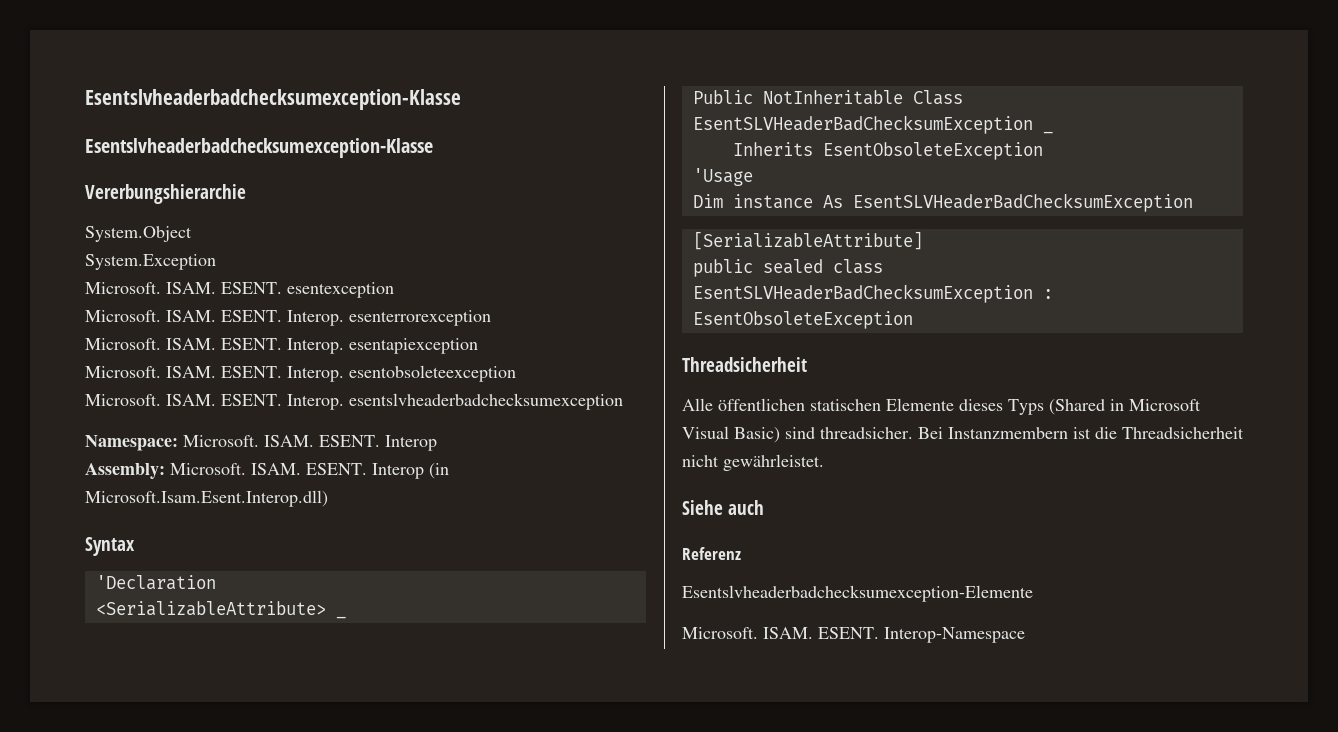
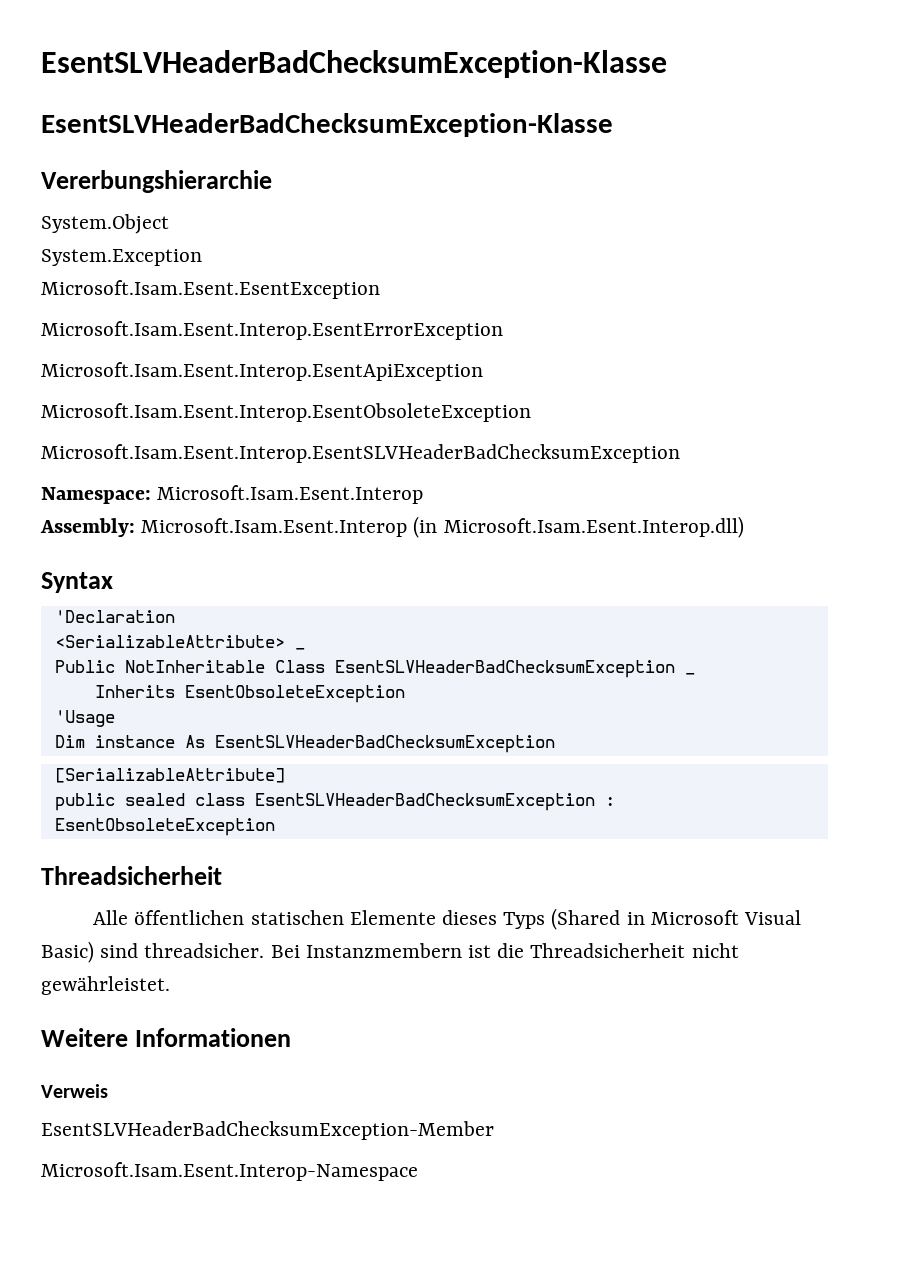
[85,89,461,110] [85,138,433,158] Esentslvheaderbadchecksumexception-Klasse // Esentslvheaderbadchecksumexception-Klasse -> [41,50,667,78] [41,113,613,137] EsentSLVHeaderBadChecksumException-Klasse // EsentSLVHeaderBadChecksumException-Klasse
[85,282,394,298] [85,310,491,326] [85,338,478,354] [85,365,516,382] [85,393,623,410] [85,435,437,451] [85,463,424,479] Microsoft. ISAM. ESENT. esentexception // Microsoft. ISAM. ESENT. Interop. esenterrorexception // Microsoft. ISAM. ESENT. Interop. esentapiexception // Microsoft. ISAM. ESENT. Interop. esentobsoleteexception // Microsoft. ISAM. ESENT. Interop. esentslvheaderbadchecksumexception // Namespace: Microsoft. ISAM. ESENT. Interop // Assembly: Microsoft. ISAM. ESENT. Interop -> [41,280,380,299] [41,321,503,340] [41,362,483,381] [41,403,531,422] [41,444,680,463] [41,485,424,504] [40,518,408,537] Microsoft.Isam.Esent.EsentException // Microsoft.Isam.Esent.Interop.EsentErrorException // Microsoft.Isam.Esent.Interop.EsentApiException // Microsoft.Isam.Esent.Interop.EsentObsoleteException // Microsoft.Isam.Esent.Interop.EsentSLVHeaderBadChecksumException // Namespace: Microsoft.Isam.Esent.Interop // Assembly: Microsoft.Isam.Esent.Interop
[682,500,764,515] [682,547,741,560] [682,585,1033,602] [682,627,1025,643] Siehe auch // Referenz // Esentslvheaderbadchecksumexception-Elemente // Microsoft. ISAM. ESENT. Interop-Namespace -> [41,1028,291,1047] [41,1084,108,1098] [41,1121,494,1140] [41,1162,418,1181] Weitere Informationen // Verweis // EsentSLVHeaderBadChecksumException-Member // Microsoft.Isam.Esent.Interop-Namespace

